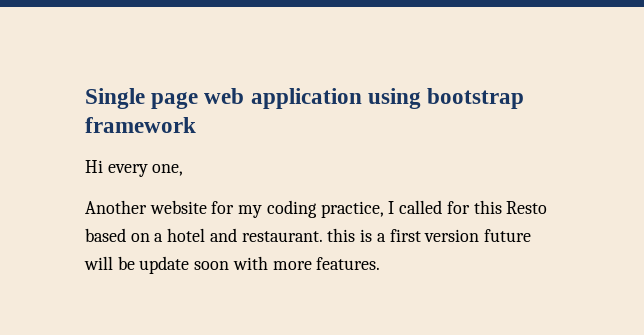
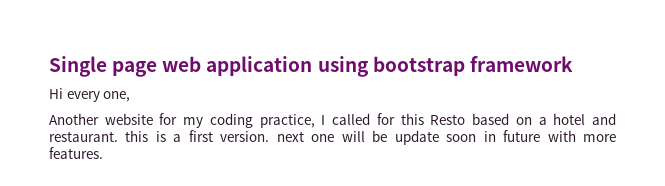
[424,229,531,242] version future -> [220,131,335,142] version. next one
(230, 265) none -> [483,130,541,142] in future

